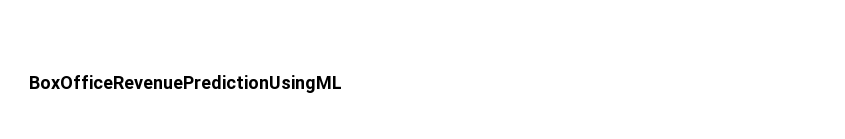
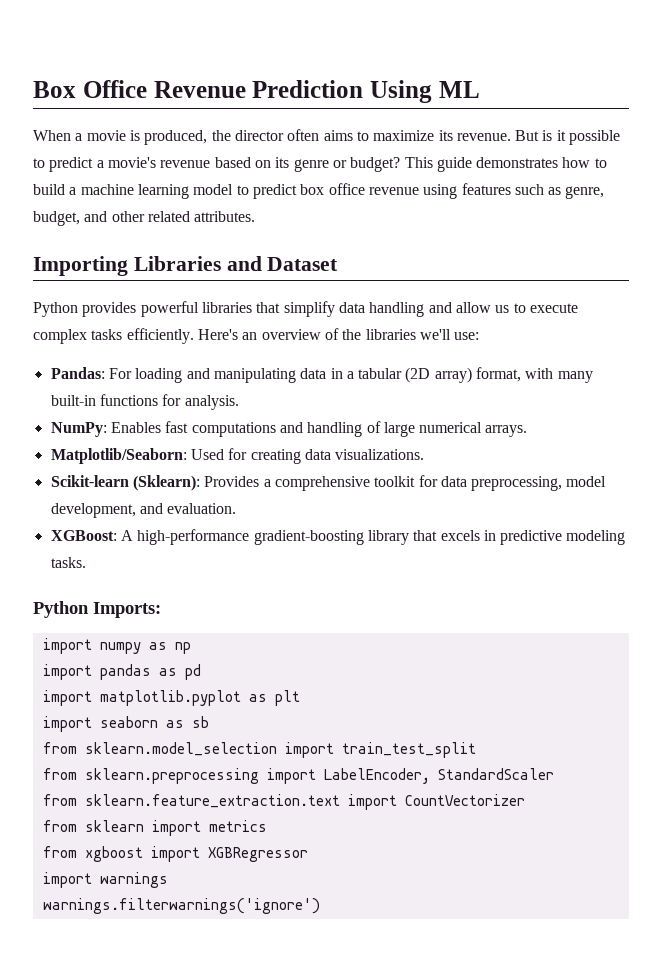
[29,75,342,93] BoxOfficeRevenuePredictionUsingML -> [33,80,480,103] [33,129,621,145] [33,157,607,172] [33,183,605,199] [33,211,256,226] [33,256,339,276] [33,301,578,317] [33,328,480,344] [50,367,593,383] [50,394,239,410] [50,421,528,437] [50,448,425,464] [50,475,607,491] [50,503,237,518] [50,529,626,545] [50,557,86,568] [33,601,161,618] [42,638,191,654] [42,664,201,680] [42,690,300,706] [42,716,209,732] [42,742,476,758] [42,768,554,784] [42,794,525,810] [42,820,267,836] [42,846,308,862] [42,872,168,888] [42,898,320,914] Box Office Revenue Prediction Using ML // When a movie is produced, the director often aims to maximize its revenue. But is it possible to predict a movie's revenue based on its genre or budget? This guide demonstrates how to build a machine learning model to predict box office revenue using features such as genre, budget, and other related attributes. // Importing Libraries and Dataset // Python provides powerful libraries that simplify data handling and allow us to execute complex tasks efficiently. Here's an overview of the libraries we'll use: // Pandas: For loading and manipulating data in a tabular (2D array) format, with many built-in functions for analysis. // NumPy: Enables fast computations and handling of large numerical arrays. // Matplotlib/Seaborn: Used for creating data visualizations. // Scikit-learn (Sklearn): Provides a comprehensive toolkit for data preprocessing, model development, and evaluation. // XGBoost: A high-performance gradient-boosting library that excels in predictive modeling tasks. // Python Imports: // import numpy as np // import pandas as pd // import matplotlib.pyplot as plt // import seaborn as sb // from sklearn.model_selection import train_test_split // from sklearn.preprocessing import LabelEncoder, StandardScaler // from sklearn.feature_extraction.text import CountVectorizer // from sklearn import metrics // from xgboost import XGBRegressor // import warnings // warnings.filterwarnings('ignore')

